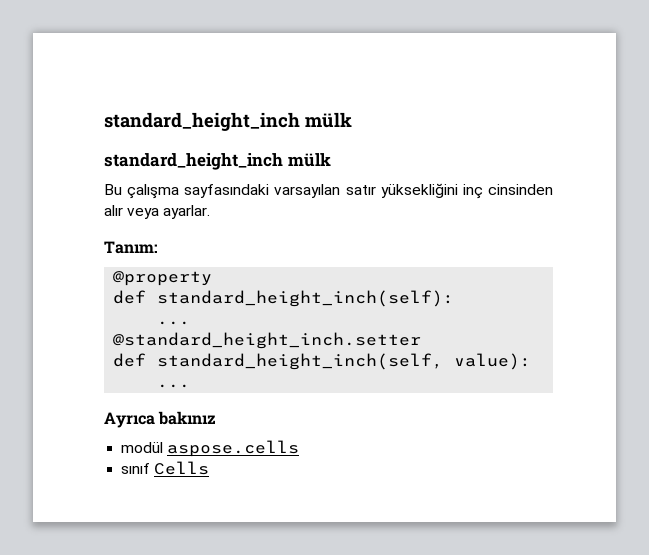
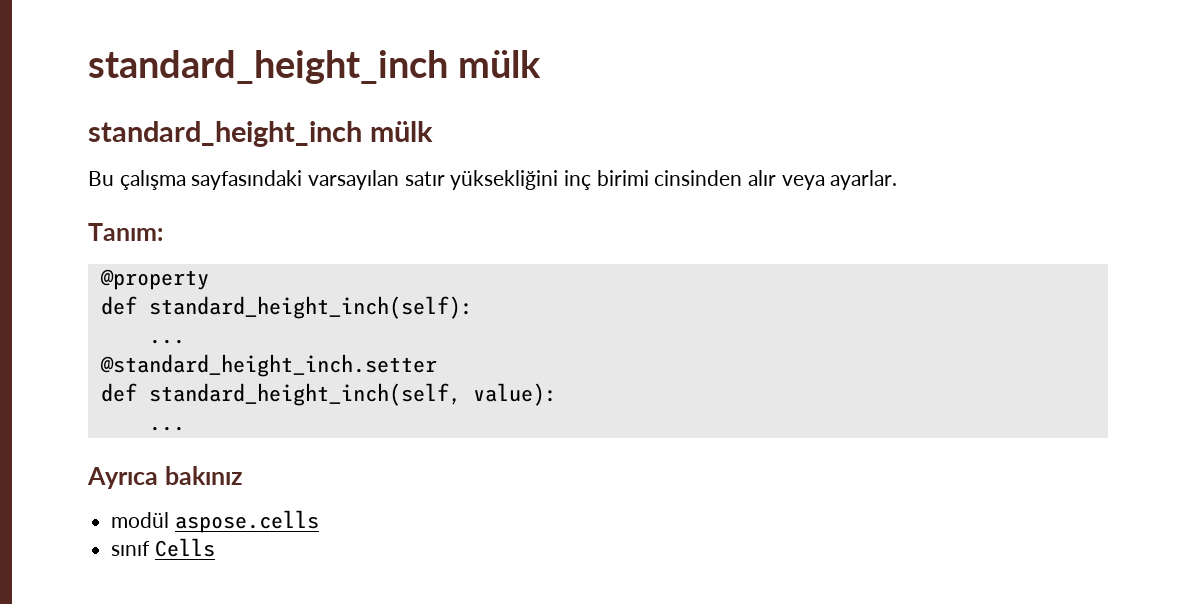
(483, 191) none -> [596,170,649,186] birimi

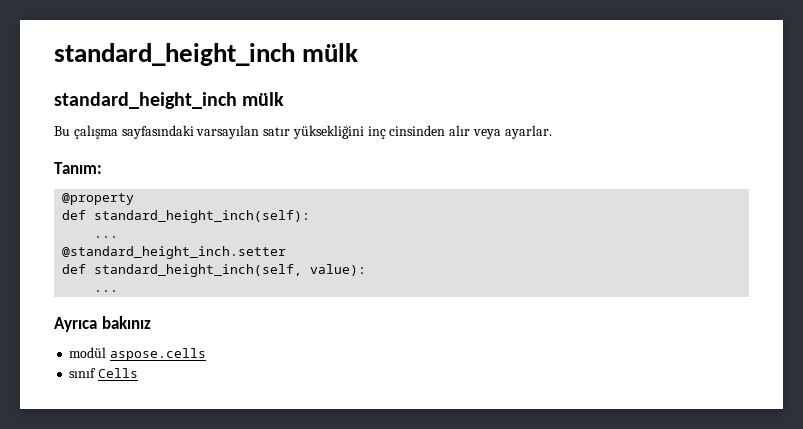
[596,170,649,186] birimi -> (386, 132) none

